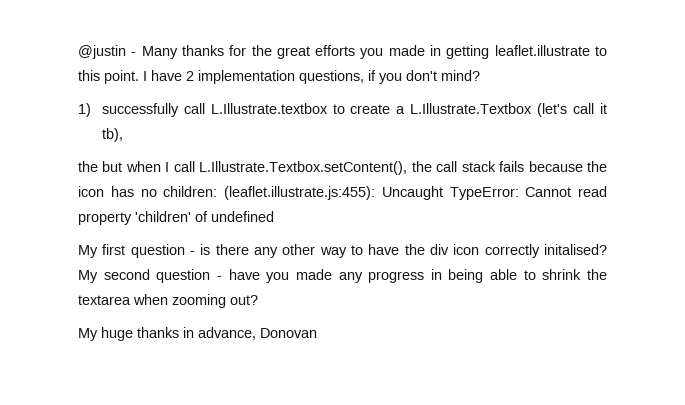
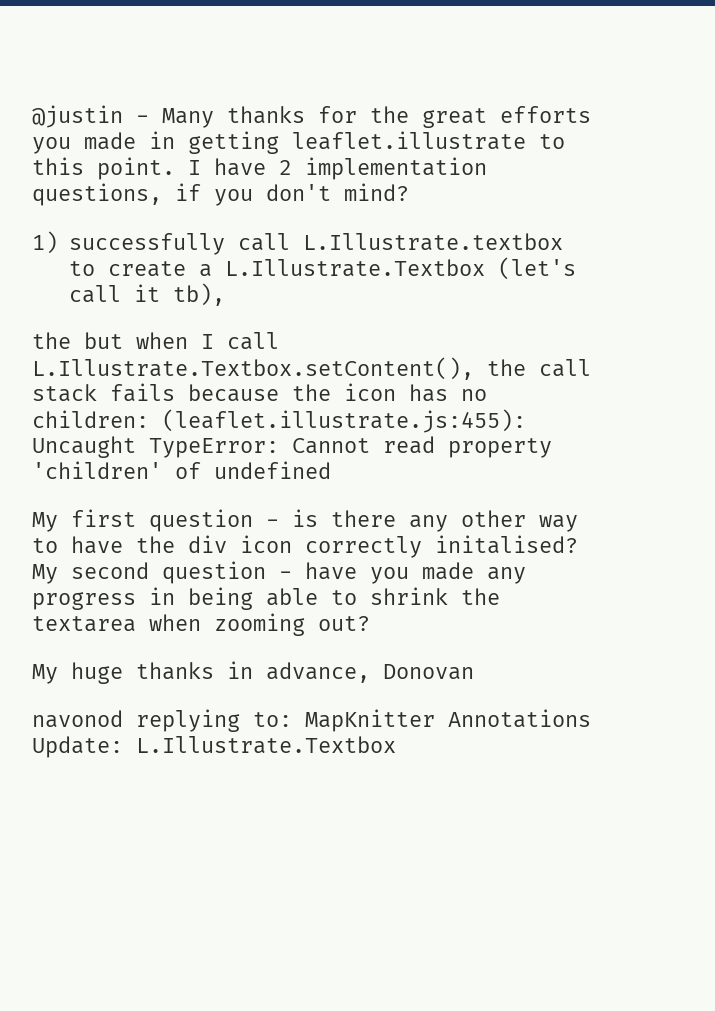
(317, 333) none -> [32,709,591,732] [32,736,396,758] // navonod replying to: MapKnitter Annotations Update: L.Illustrate.Textbox

